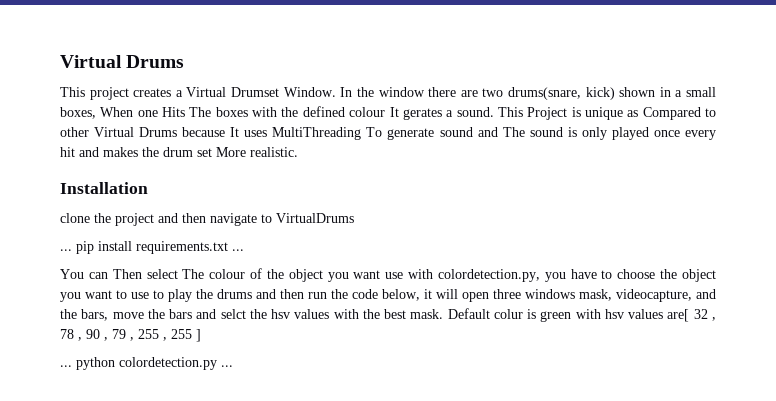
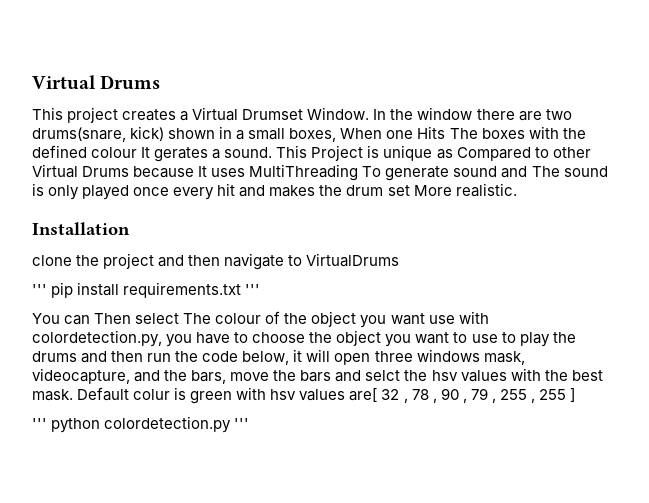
[60,249,72,251] ... -> [32,284,47,295] '''
[232,249,244,251] ... -> [245,284,261,295] '''
[60,365,72,367] ... -> [32,418,47,429] '''
[221,365,233,367] ... -> [234,418,250,429] '''

